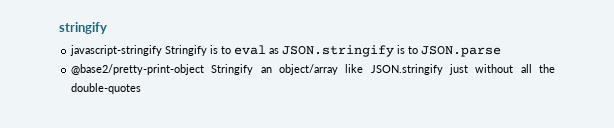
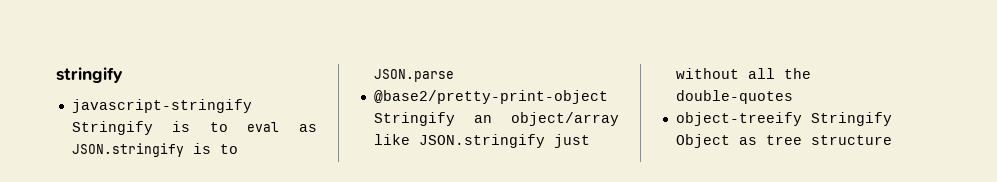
(142, 88) none -> [675,112,892,126] [675,134,892,148] // object-treeify Stringify Object as tree structure

